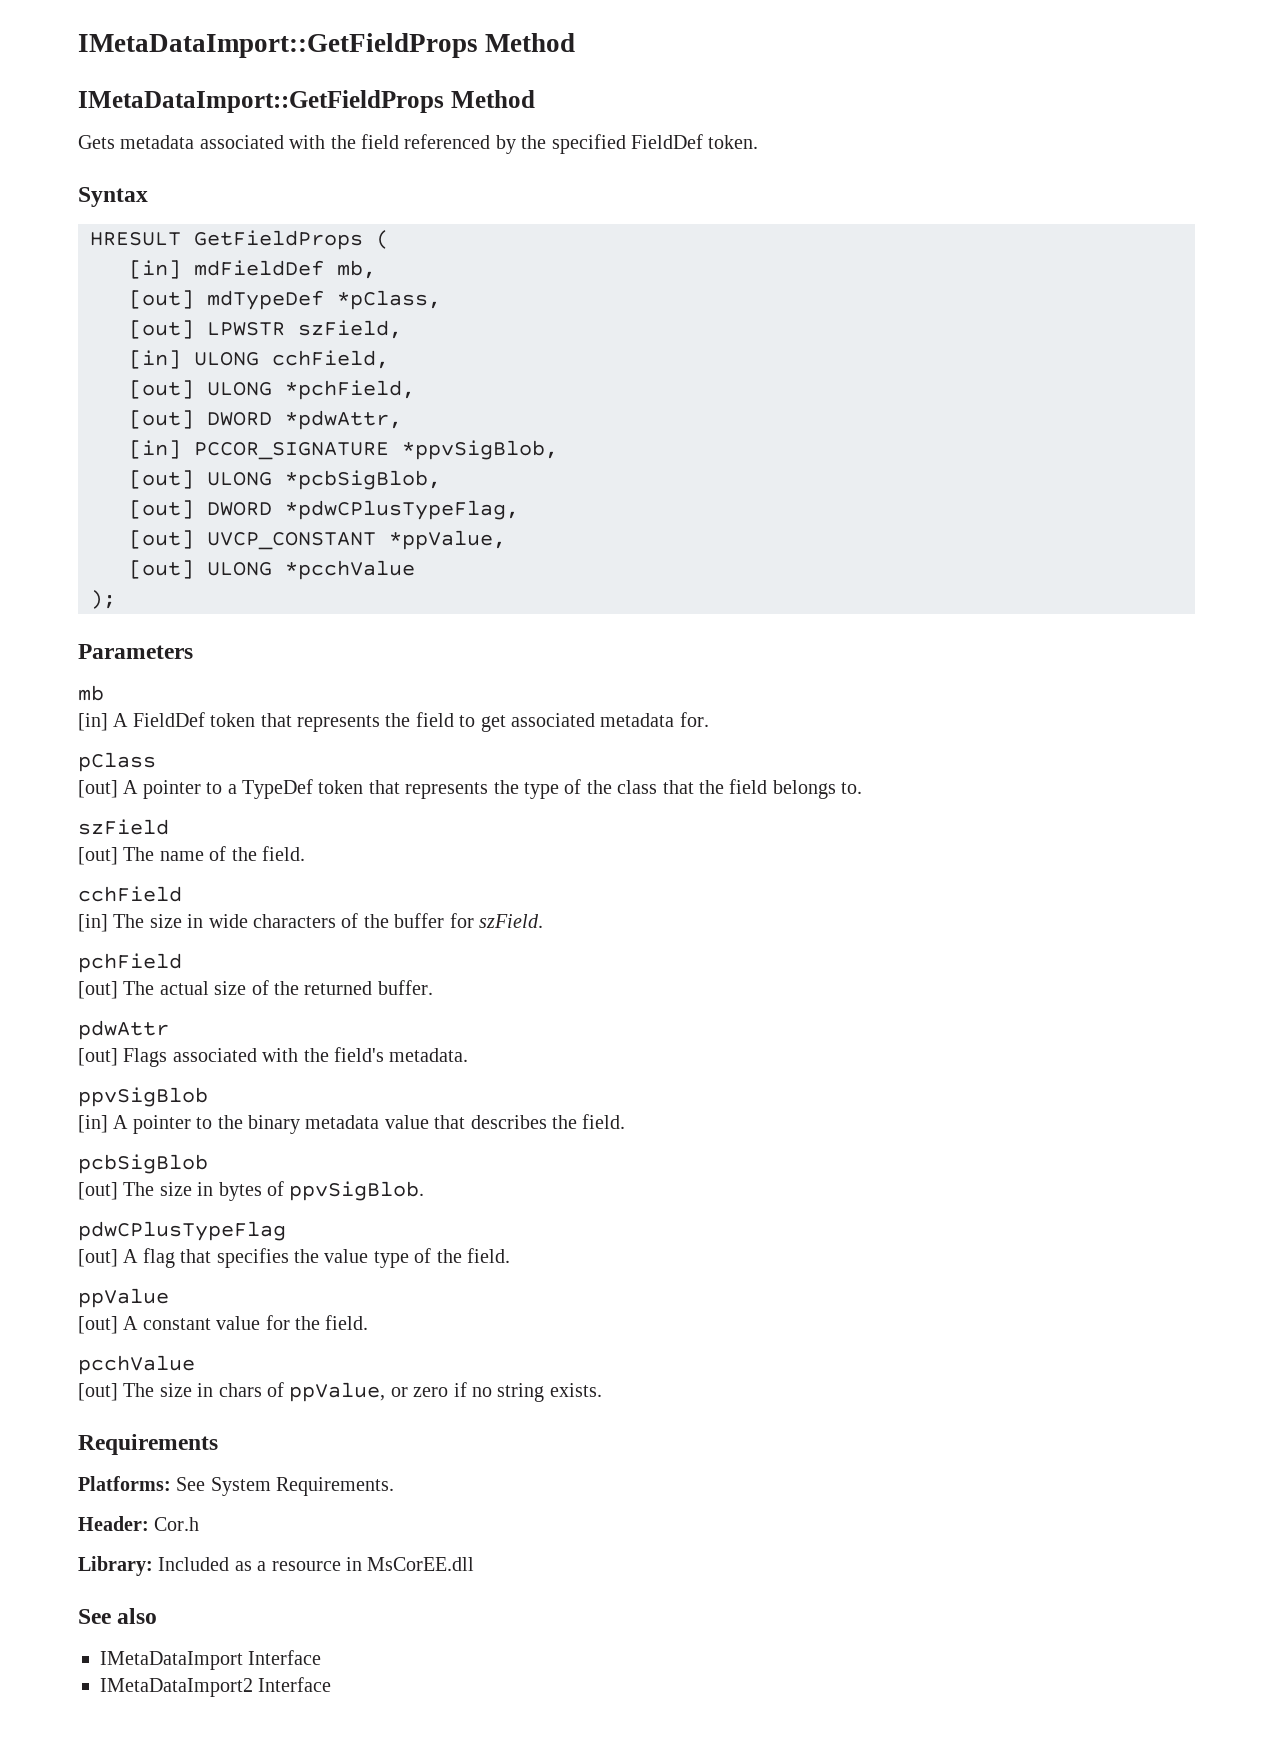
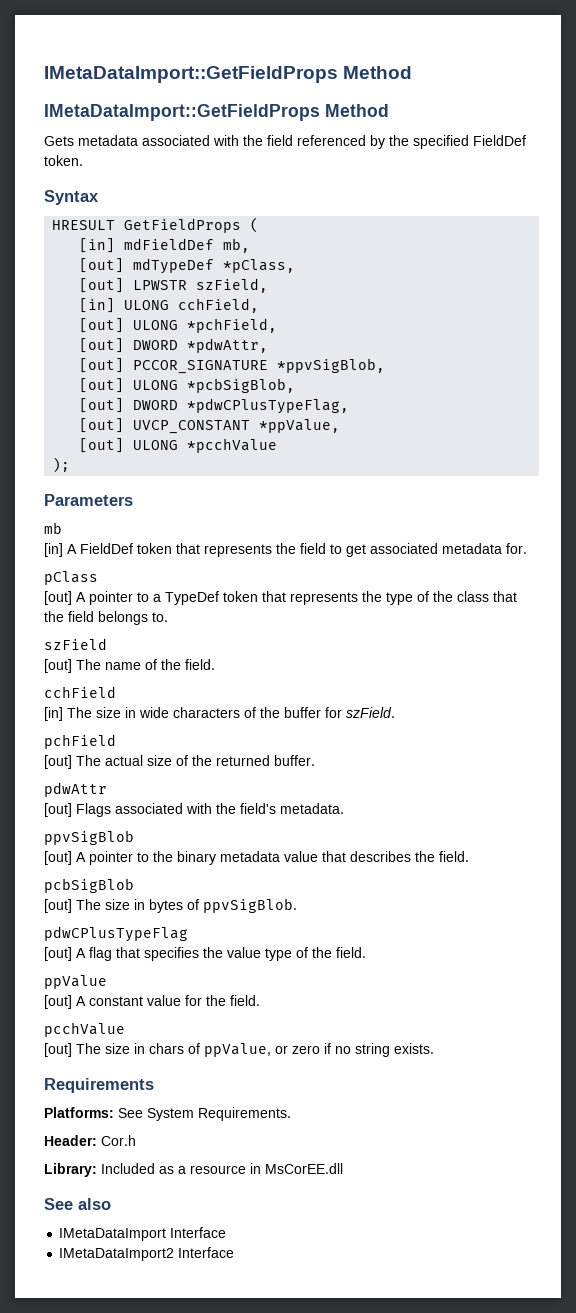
[129,440,181,459] [in] -> [79,358,125,373] [out]
[78,1115,108,1133] [in] -> [44,851,72,865] [out]

